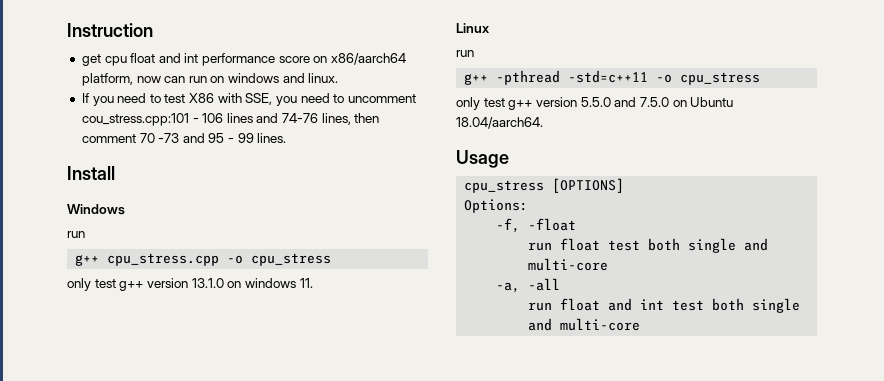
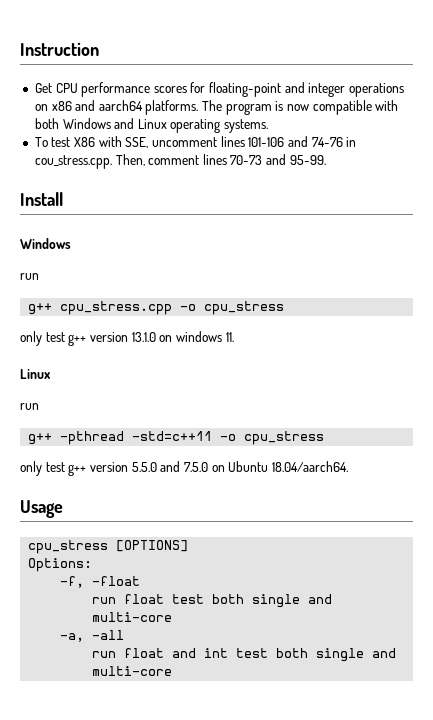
[81,53,407,66] [81,73,339,86] [81,93,416,106] [81,113,380,126] [81,133,287,143] get cpu float and int performance score on x86/aarch64 platform, now can run on windows and linux. // If you need to test X86 with SSE, you need to uncomment cou_stress.cpp:101 - 106 lines and 74-76 lines, then comment 70 -73 and 95 - 99 lines. -> [34,82,405,97] [34,100,399,115] [34,118,269,133] [34,136,357,148] [34,154,326,169] Get CPU performance scores for floating-point and integer operations on x86 and aarch64 platforms. The program is now compatible with both Windows and Linux operating systems. // To test X86 with SSE, uncomment lines 101-106 and 74-76 in cou_stress.cpp. Then, comment lines 70-73 and 95-99.

